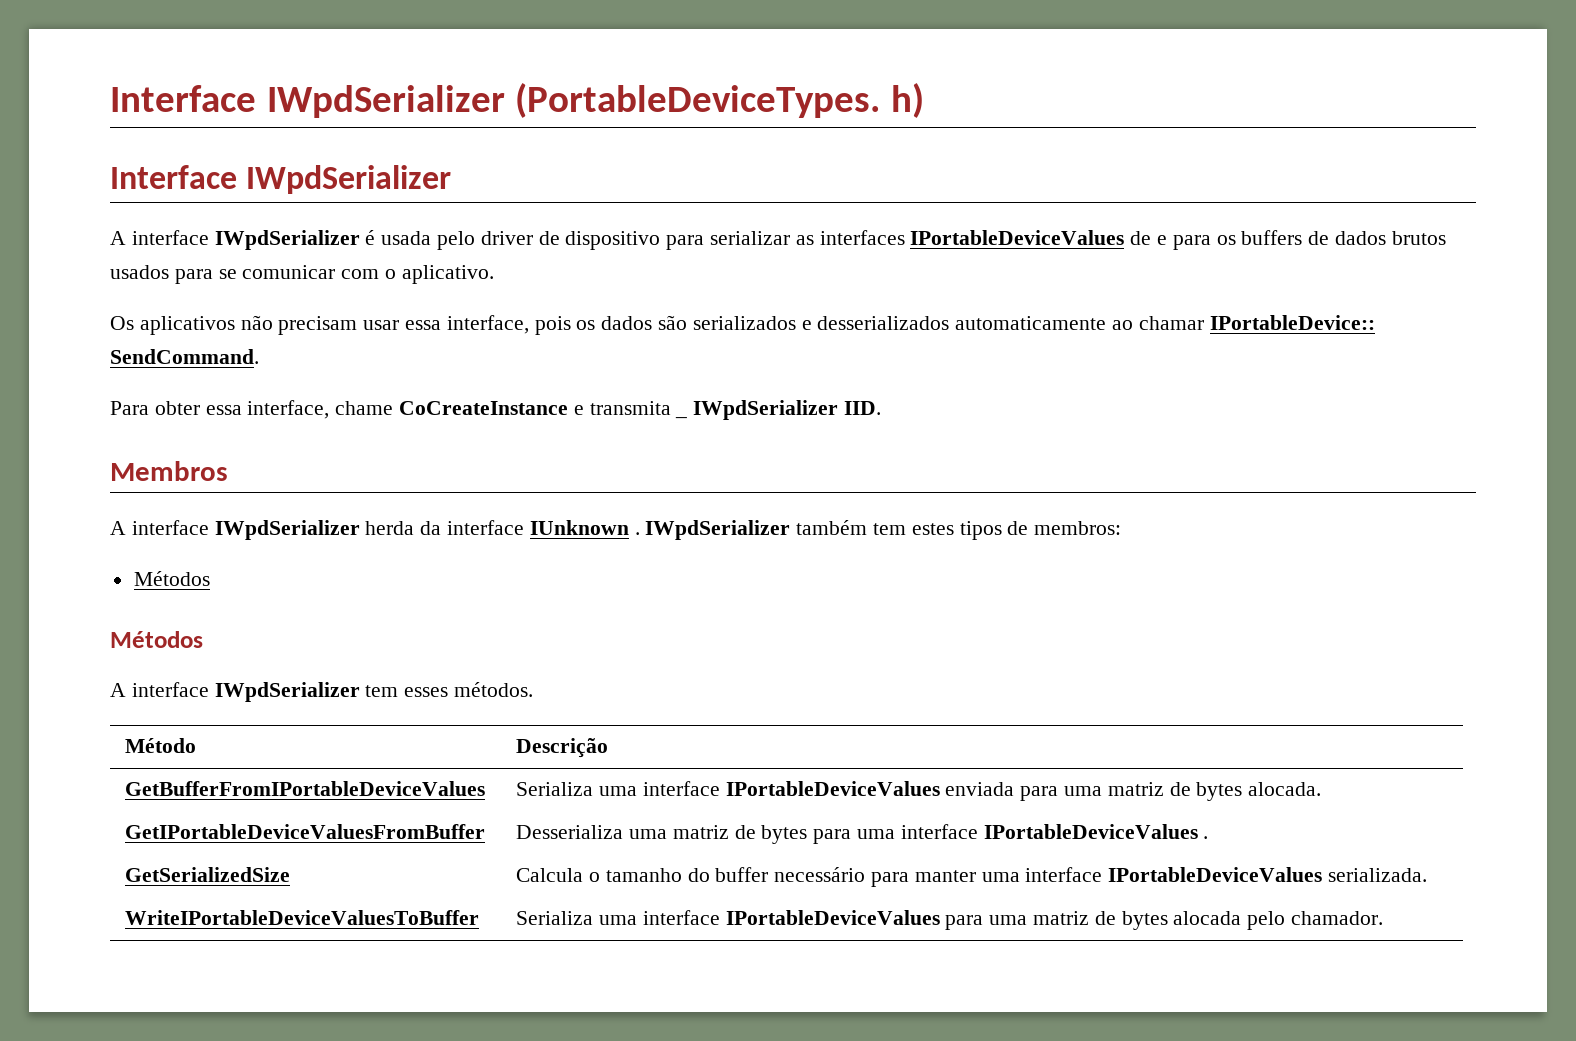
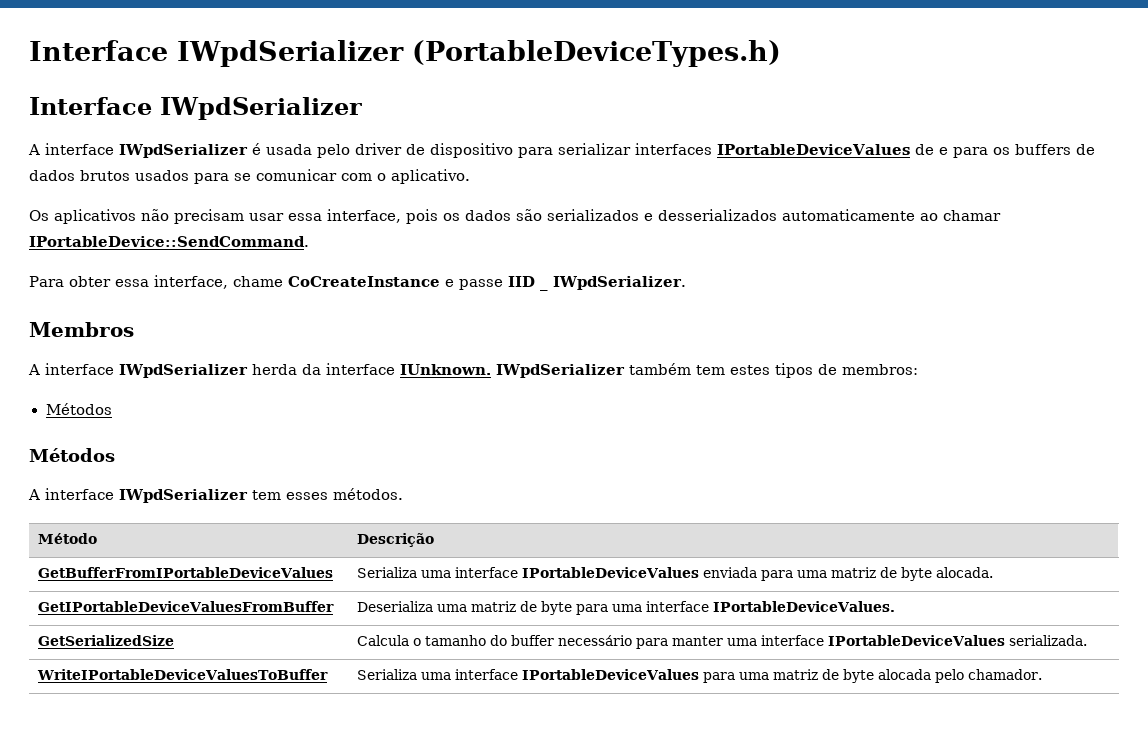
[110,83,924,118] Interface IWpdSerializer (PortableDeviceTypes. h) -> [29,40,781,67] Interface IWpdSerializer (PortableDeviceTypes.h)
[795,235,814,245] as -> (631, 149) none
[1209,315,1375,330] [110,349,259,364] IPortableDevice:: SendCommand. -> [29,236,309,247] IPortableDevice::SendCommand.
[589,401,671,415] [675,400,882,420] transmita _ IWpdSerializer IID. -> [459,276,535,290] [540,276,686,291] passe IID _ IWpdSerializer.
[529,520,640,535] IUnknown . -> [400,364,491,375] IUnknown.
[1196,782,1243,801] bytes -> [901,567,933,581] byte
[516,825,808,844] Desserializa uma matriz de bytes -> [357,601,573,615] Deserializa uma matriz de byte
[983,824,1209,839] IPortableDeviceValues . -> [713,601,896,612] IPortableDeviceValues.
[1121,911,1168,930] bytes -> [843,669,875,683] byte

